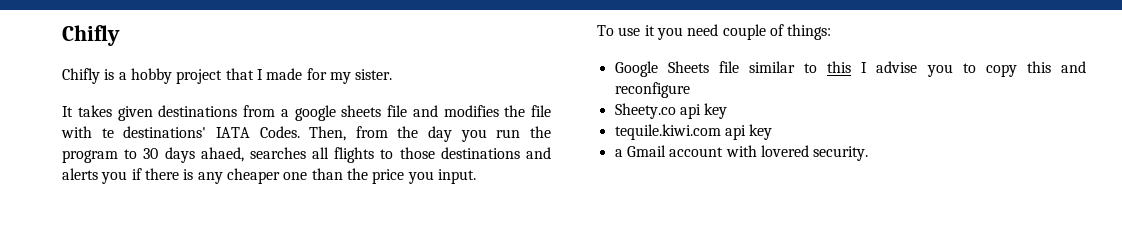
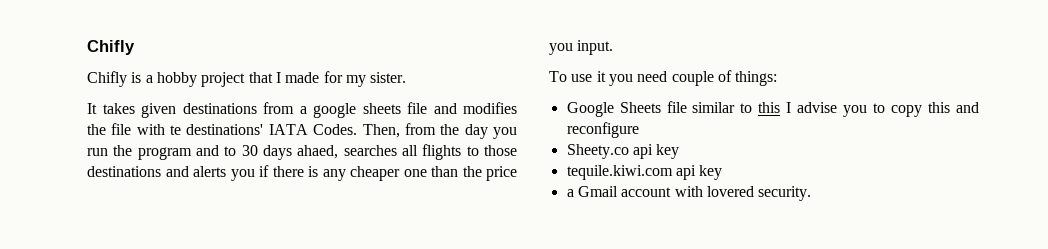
(118, 156) none -> [196,145,219,156] and

